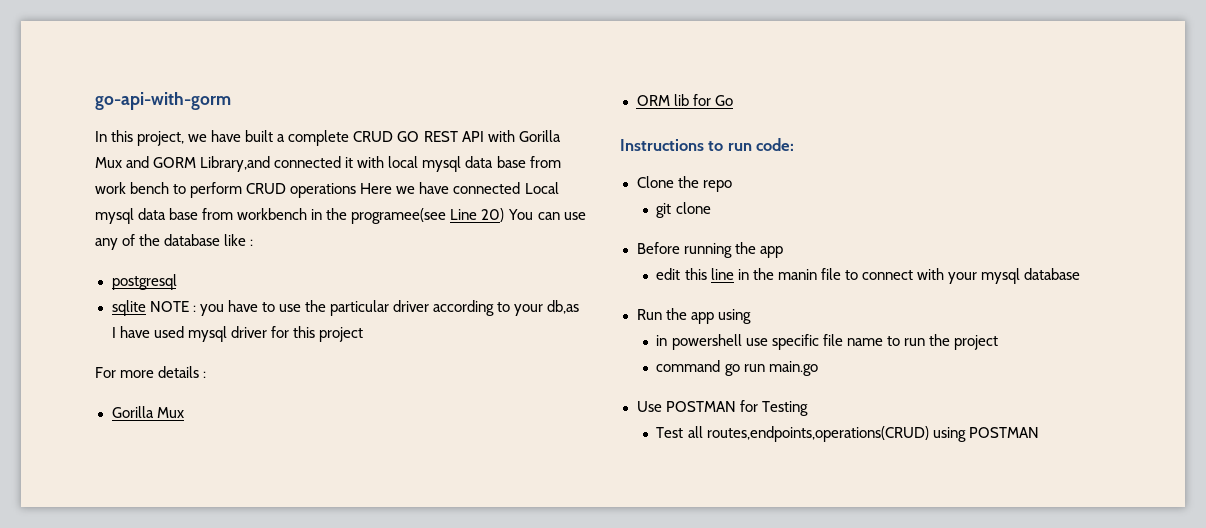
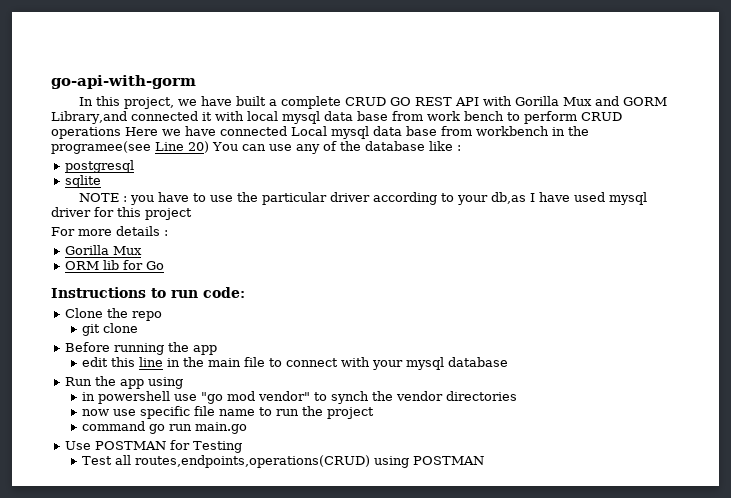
(146, 308) none -> (101, 181) //
[777,269,817,280] manin -> [208,358,242,367] main
(768, 342) none -> [201,391,518,404] [82,409,137,416] "go mod vendor" to synch the vendor directories // now use

